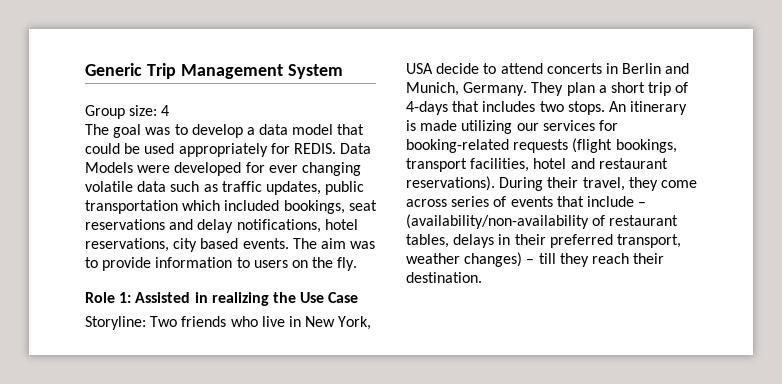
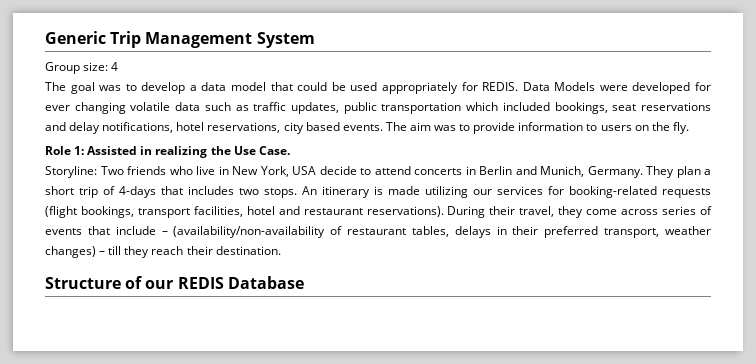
[328,292,359,303] Case -> [258,146,290,155] Case.
(482, 277) none -> [45,276,304,289] // Structure of our REDIS Database

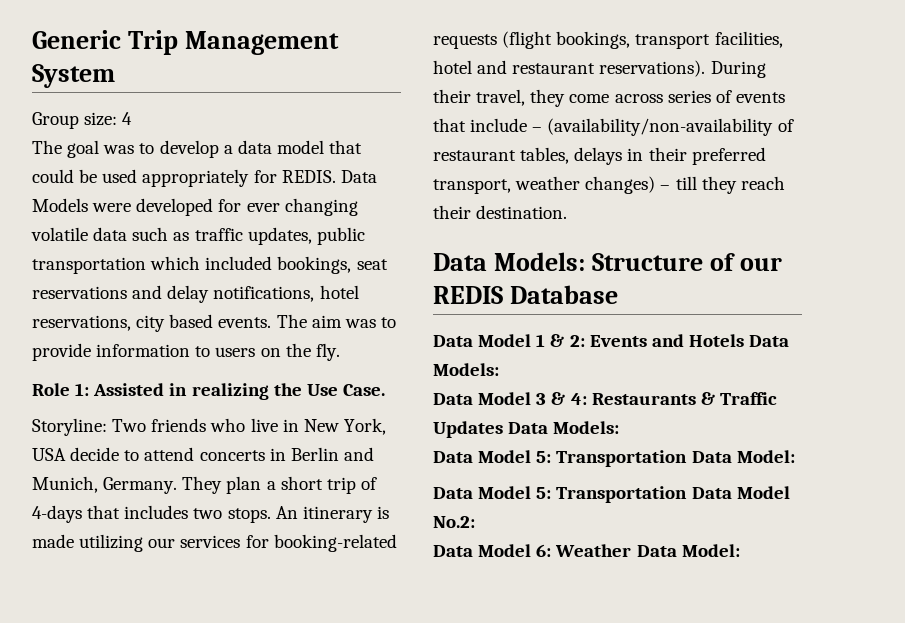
(281, 250) none -> [433,252,585,271] Data Models:
(304, 282) none -> [433,334,790,347] [433,363,499,376] [433,392,777,405] [433,421,620,438] [433,450,795,467] [433,486,790,503] [433,516,475,528] [433,544,740,557] // Data Model 1 & 2: Events and Hotels Data Models: // Data Model 3 & 4: Restaurants & Traffic Updates Data Models: // Data Model 5: Transportation Data Model: // Data Model 5: Transportation Data Model No.2: // Data Model 6: Weather Data Model:

